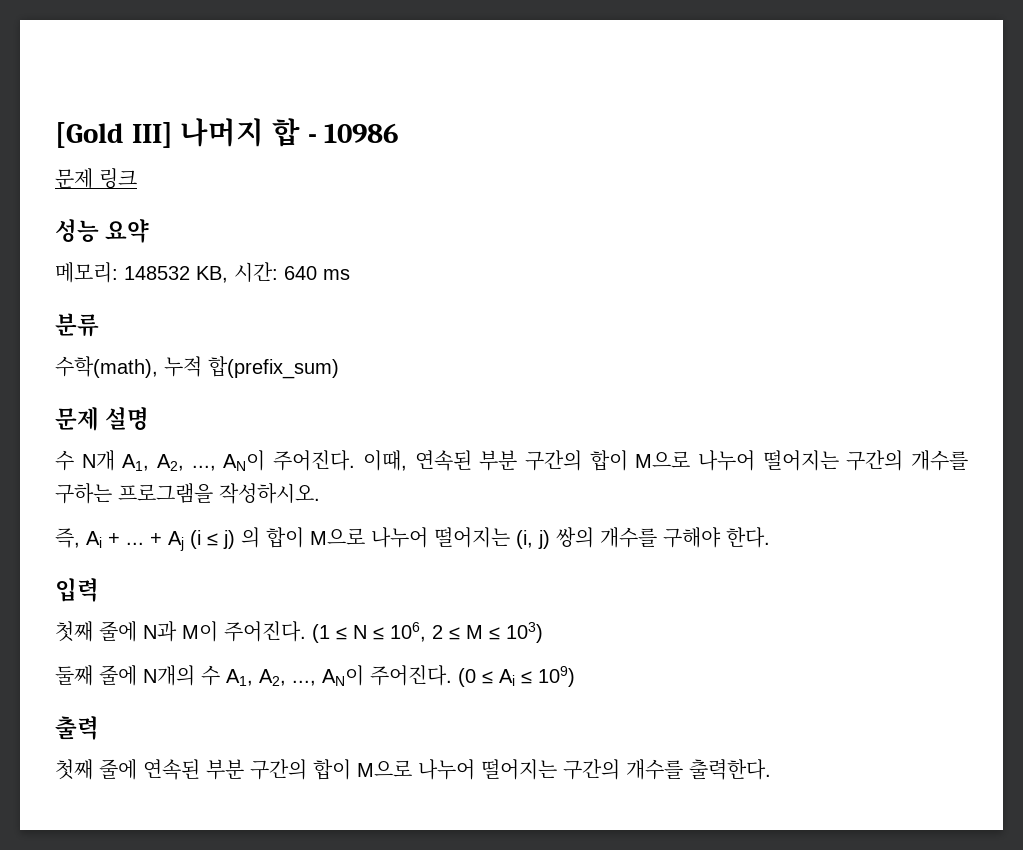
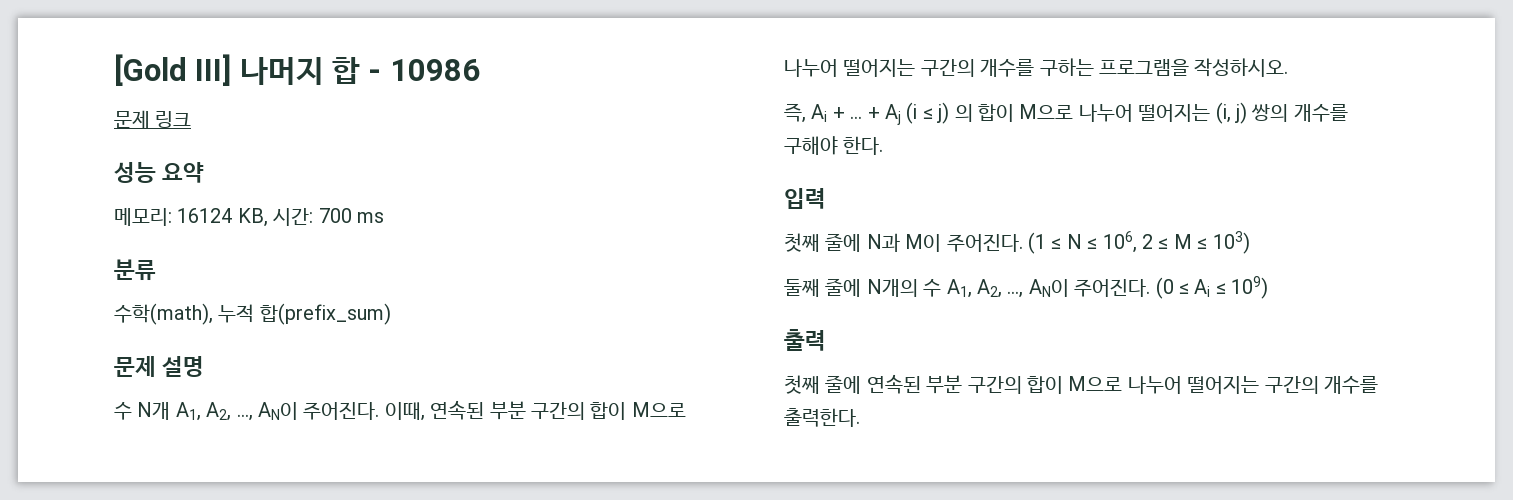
[124,266,190,280] 148532 -> [177,208,233,223] 16124
[284,266,317,280] 640 -> [318,208,352,223] 700

